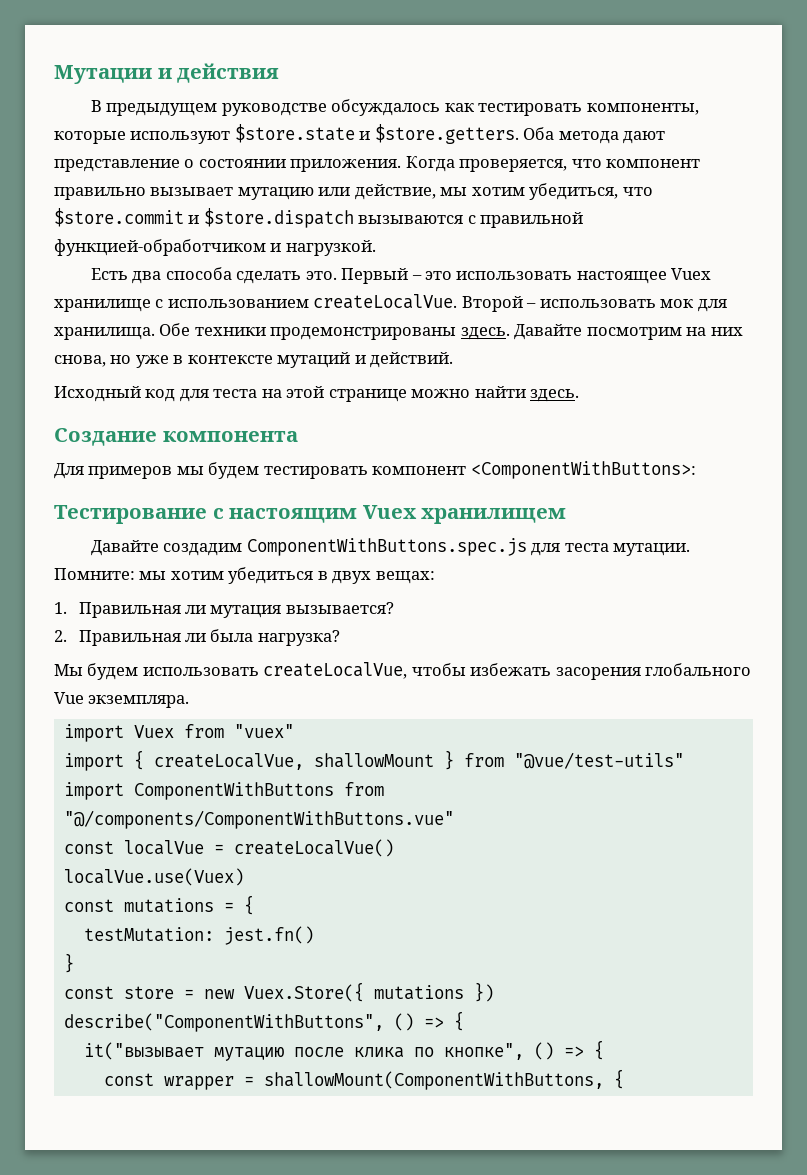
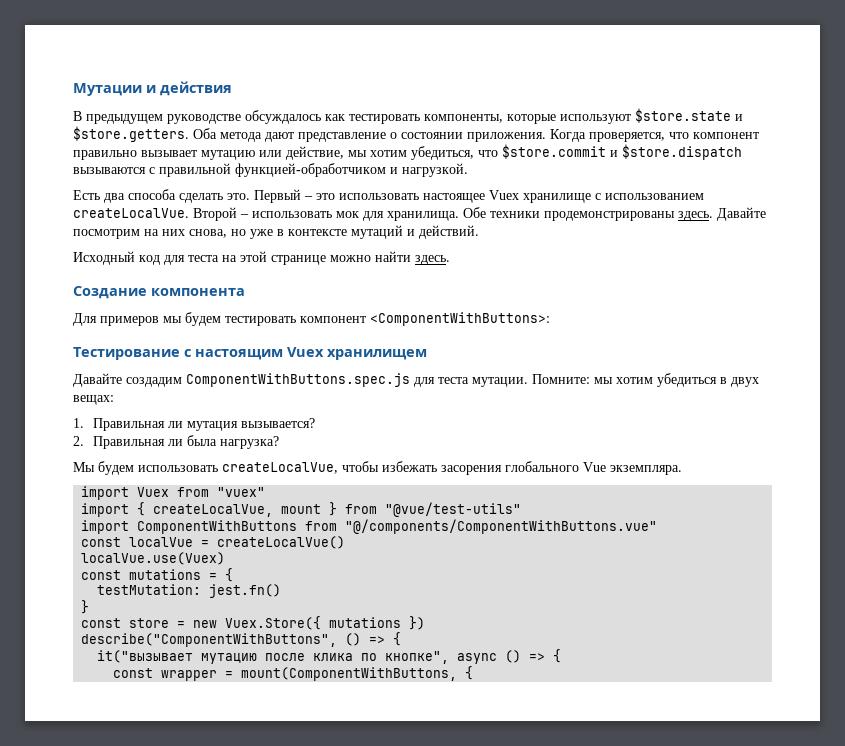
[313,753,434,768] shallowMount -> [281,504,322,514] mount
(524, 1051) none -> [457,653,498,664] async
[263,1071,604,1090] shallowMount(ComponentWithButtons, -> [241,667,458,681] mount(ComponentWithButtons,

